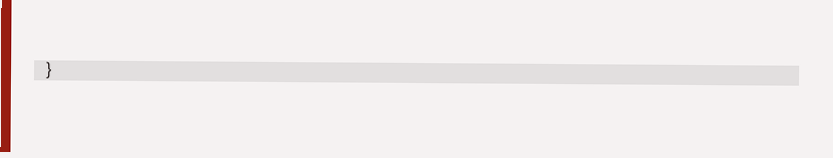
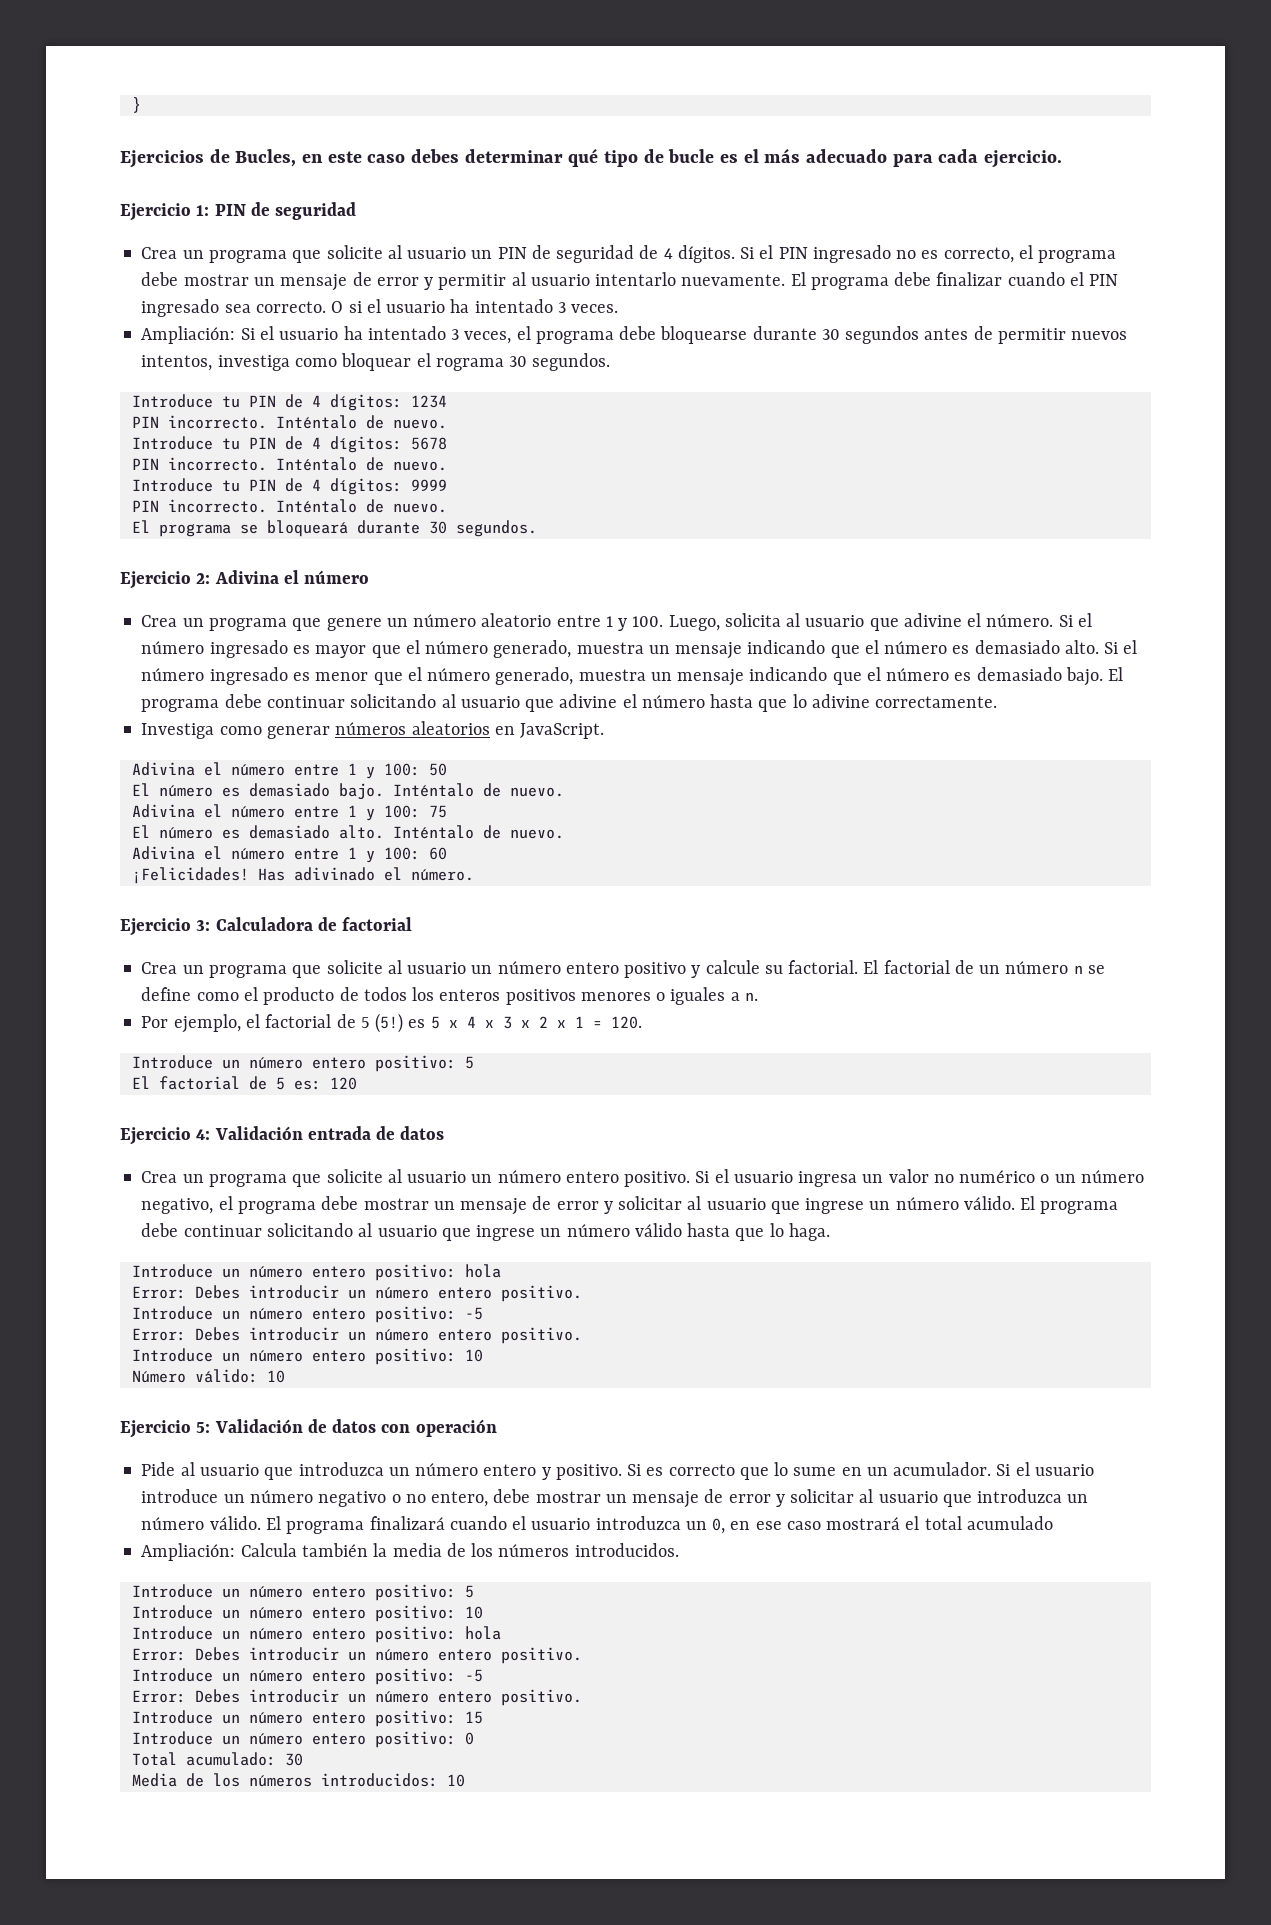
(54, 70) none -> [120,148,1063,168] [120,202,357,221] [141,245,1117,263] [141,272,1119,291] [141,299,619,317] [141,326,1128,344] [141,353,611,371] [131,394,447,411] [131,415,447,429] [131,436,447,453] [131,457,447,471] [131,478,447,495] [131,499,447,513] [131,520,537,537] [120,570,370,589] [141,613,1093,631] [141,640,1138,659] [141,667,1124,686] [141,694,998,712] [141,721,605,739] [131,762,447,779] [131,783,564,800] [131,804,447,821] [131,825,564,839] [131,846,447,863] [131,867,474,884] [120,917,413,936] [141,960,1106,978] [141,987,758,1005] [141,1013,642,1033] [131,1055,474,1072] [131,1076,357,1090] [120,1126,445,1145] [141,1169,1145,1187] [141,1196,1119,1215] [141,1223,830,1241] [131,1264,501,1281] [131,1285,582,1302] [131,1306,483,1323] [131,1327,582,1344] [131,1348,483,1365] [131,1369,285,1383] [120,1419,497,1438] [141,1462,1095,1480] [141,1489,1089,1508] [141,1516,1053,1534] [141,1543,679,1561] [131,1584,474,1601] [131,1605,483,1622] [131,1626,501,1643] [131,1647,582,1664] [131,1668,483,1685] [131,1689,582,1706] [131,1710,483,1727] [131,1731,474,1748] [131,1752,303,1766] [131,1773,465,1787] // Ejercicios de Bucles, en este caso debes determinar qué tipo de bucle es el más adecuado para cada ejercicio. // Ejercicio 1: PIN de seguridad // Crea un programa que solicite al usuario un PIN de seguridad de 4 dígitos. Si el PIN ingresado no es correcto, el programa debe mostrar un mensaje de error y permitir al usuario intentarlo nuevamente. El programa debe finalizar cuando el PIN ingresado sea correcto. O si el usuario ha intentado 3 veces. // Ampliación: Si el usuario ha intentado 3 veces, el programa debe bloquearse durante 30 segundos antes de permitir nuevos intentos, investiga como bloquear el rograma 30 segundos. // Introduce tu PIN de 4 dígitos: 1234 // PIN incorrecto. Inténtalo de nuevo. // Introduce tu PIN de 4 dígitos: 5678 // PIN incorrecto. Inténtalo de nuevo. // Introduce tu PIN de 4 dígitos: 9999 // PIN incorrecto. Inténtalo de nuevo. // El programa se bloqueará durante 30 segundos. // Ejercicio 2: Adivina el número // Crea un programa que genere un número aleatorio entre 1 y 100. Luego, solicita al usuario que adivine el número. Si el número ingresado es mayor que el número generado, muestra un mensaje indicando que el número es demasiado alto. Si el número ingresado es menor que el número generado, muestra un mensaje indicando que el número es demasiado bajo. El programa debe continuar solicitando al usuario que adivine el número hasta que lo adivine correctamente. // Investiga como generar números aleatorios en JavaScript. // Adivina el número entre 1 y 100: 50 // El número es demasiado bajo. Inténtalo de nuevo. // Adivina el número entre 1 y 100: 75 // El número es demasiado alto. Inténtalo de nuevo. // Adivina el número entre 1 y 100: 60 // ¡Felicidades! Has adivinado el número. // Ejercicio 3: Calculadora de factorial // Crea un programa que solicite al usuario un número entero positivo y calcule su factorial. El factorial de un número n se define como el producto de todos los enteros positivos menores o iguales a n. // Por ejemplo, el factorial de 5 (5!) es 5 x 4 x 3 x 2 x 1 = 120. // Introduce un número entero positivo: 5 // El factorial de 5 es: 120 // Ejercicio 4: Validación entrada de datos // Crea un programa que solicite al usuario un número entero positivo. Si el usuario ingresa un valor no numérico o un número negativo, el programa debe mostrar un mensaje de error y solicitar al usuario que ingrese un número válido. El programa debe continuar solicitando al usuario que ingrese un número válido hasta que lo haga. // Introduce un número entero positivo: hola // Error: Debes introducir un número entero positivo. // Introduce un número entero positivo: -5 // Error: Debes introducir un número entero positivo. // Introduce un número entero positivo: 10 // Número válido: 10 // Ejercicio 5: Validación de datos con operación // Pide al usuario que introduzca un número entero y positivo. Si es correcto que lo sume en un acumulador. Si el usuario introduce un número negativo o no entero, debe mostrar un mensaje de error y solicitar al usuario que introduzca un número válido. El programa finalizará cuando el usuario introduzca un 0, en ese caso mostrará el total acumulado // Ampliación: Calcula también la media de los números introducidos. // Introduce un número entero positivo: 5 // Introduce un número entero positivo: 10 // Introduce un número entero positivo: hola // Error: Debes introducir un número entero positivo. // Introduce un número entero positivo: -5 // Error: Debes introducir un número entero positivo. // Introduce un número entero positivo: 15 // Introduce un número entero positivo: 0 // Total acumulado: 30 // Media de los números introducidos: 10

